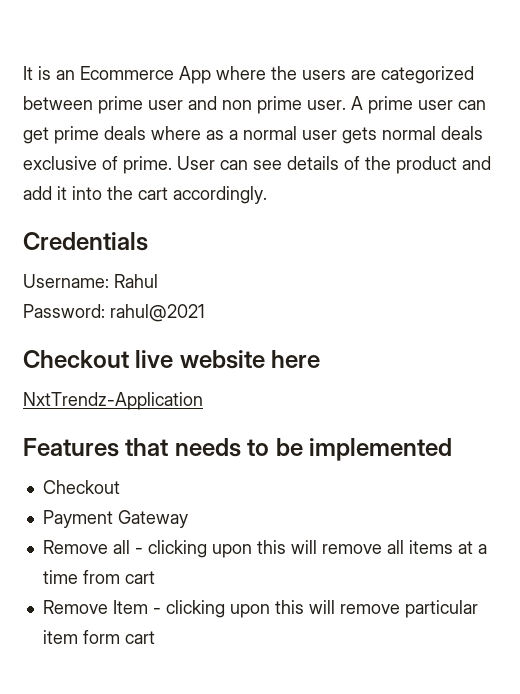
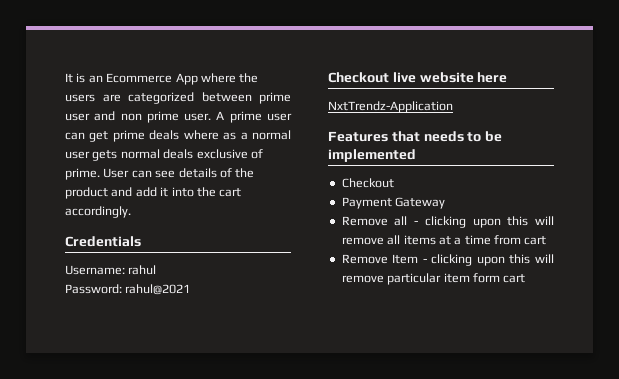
[114,274,158,288] Rahul -> [128,265,157,275] rahul

